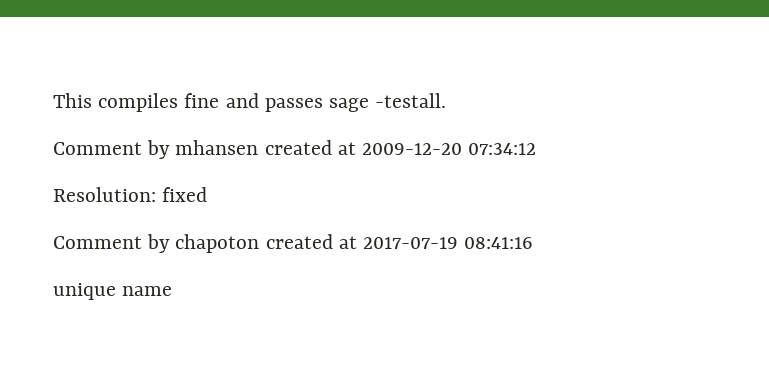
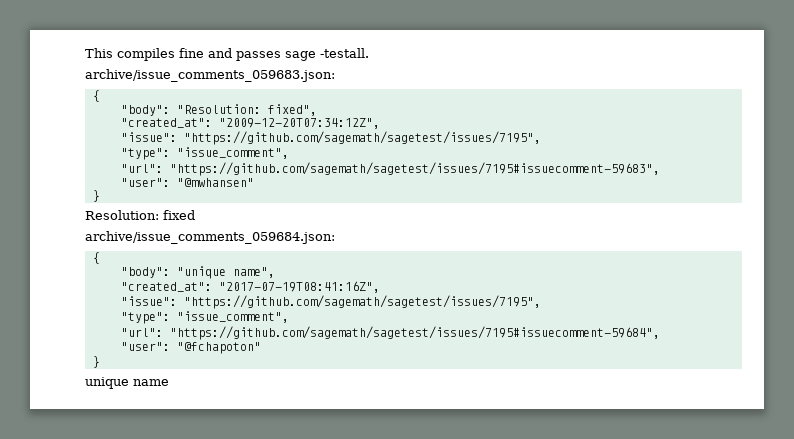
[53,140,537,159] [53,187,208,202] [53,234,534,253] Comment by mhansen created at 2009-12-20 07:34:12 // Resolution: fixed // Comment by chapoton created at 2017-07-19 08:41:16 -> [85,69,335,82] [92,90,100,102] [120,104,317,116] [120,118,380,129] [120,131,541,145] [120,147,289,160] [120,162,660,176] [120,178,254,187] [92,190,100,202] [85,210,195,220] [85,231,335,244] [92,252,100,264] [120,266,275,279] [120,281,380,293] [120,295,541,309] [120,311,289,324] [120,326,660,340] [120,342,261,354] [92,356,100,368] archive/issue_comments_059683.json: // { // "body": "Resolution: fixed", // "created_at": "2009-12-20T07:34:12Z", // "issue": "https://github.com/sagemath/sagetest/issues/7195", // "type": "issue_comment", // "url": "https://github.com/sagemath/sagetest/issues/7195#issuecomment-59683", // "user": "@mwhansen" // } // Resolution: fixed // archive/issue_comments_059684.json: // { // "body": "unique name", // "created_at": "2017-07-19T08:41:16Z", // "issue": "https://github.com/sagemath/sagetest/issues/7195", // "type": "issue_comment", // "url": "https://github.com/sagemath/sagetest/issues/7195#issuecomment-59684", // "user": "@fchapoton" // }

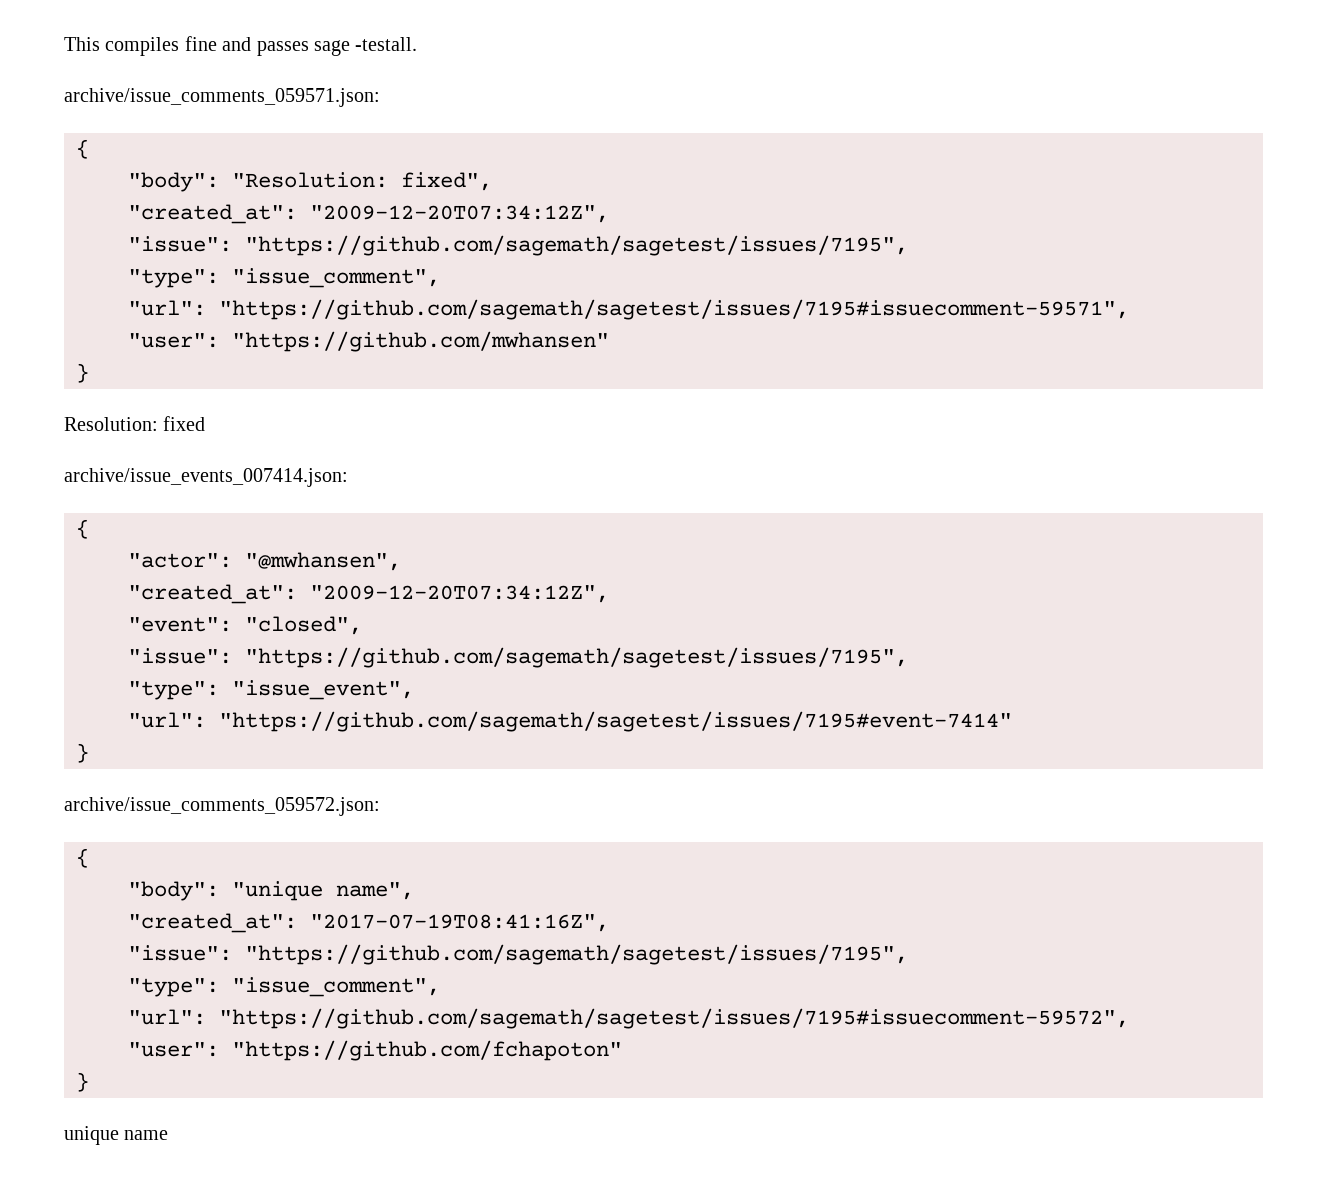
[85,69,335,82] archive/issue_comments_059683.json: -> [64,88,380,107] archive/issue_comments_059571.json:
[169,162,660,176] [120,178,254,187] "https://github.com/sagemath/sagetest/issues/7195#issuecomment-59683", // "user": "@mwhansen" -> [219,299,1129,320] [128,331,609,352] "https://github.com/sagemath/sagetest/issues/7195#issuecomment-59571", // "user": "https://github.com/mwhansen"
[85,231,335,244] archive/issue_comments_059684.json: -> [64,468,348,487] [76,519,89,539] [128,552,401,571] [128,584,609,604] [128,616,362,635] [128,647,908,668] [128,680,414,700] [128,711,1012,732] [76,743,89,763] [64,797,380,816] archive/issue_events_007414.json: // { // "actor": "@mwhansen", // "created_at": "2009-12-20T07:34:12Z", // "event": "closed", // "issue": "https://github.com/sagemath/sagetest/issues/7195", // "type": "issue_event", // "url": "https://github.com/sagemath/sagetest/issues/7195#event-7414" // } // archive/issue_comments_059572.json:
[169,326,660,340] [120,342,261,354] "https://github.com/sagemath/sagetest/issues/7195#issuecomment-59684", // "user": "@fchapoton" -> [219,1008,1129,1029] [128,1040,622,1061] "https://github.com/sagemath/sagetest/issues/7195#issuecomment-59572", // "user": "https://github.com/fchapoton"

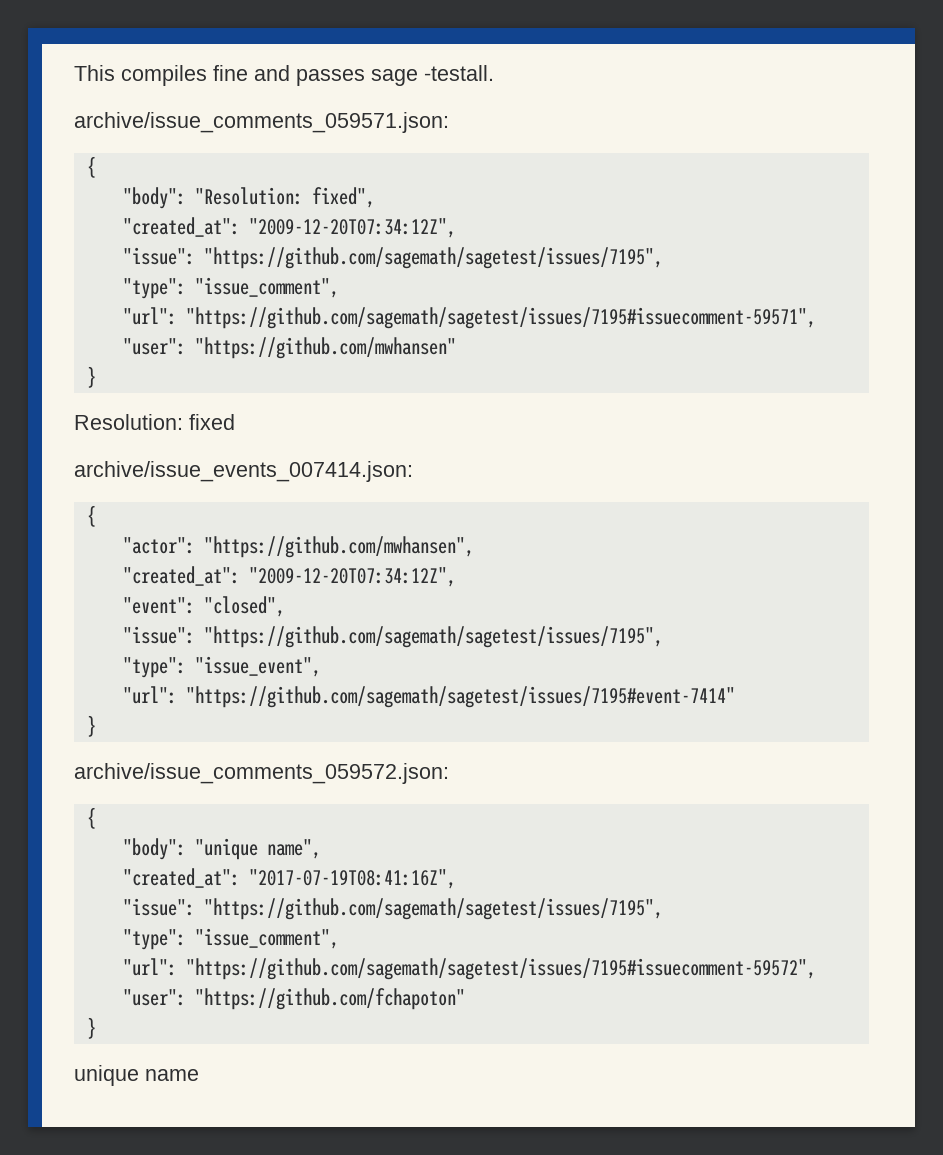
[245,552,401,571] "@mwhansen", -> [203,536,474,558] "https://github.com/mwhansen",

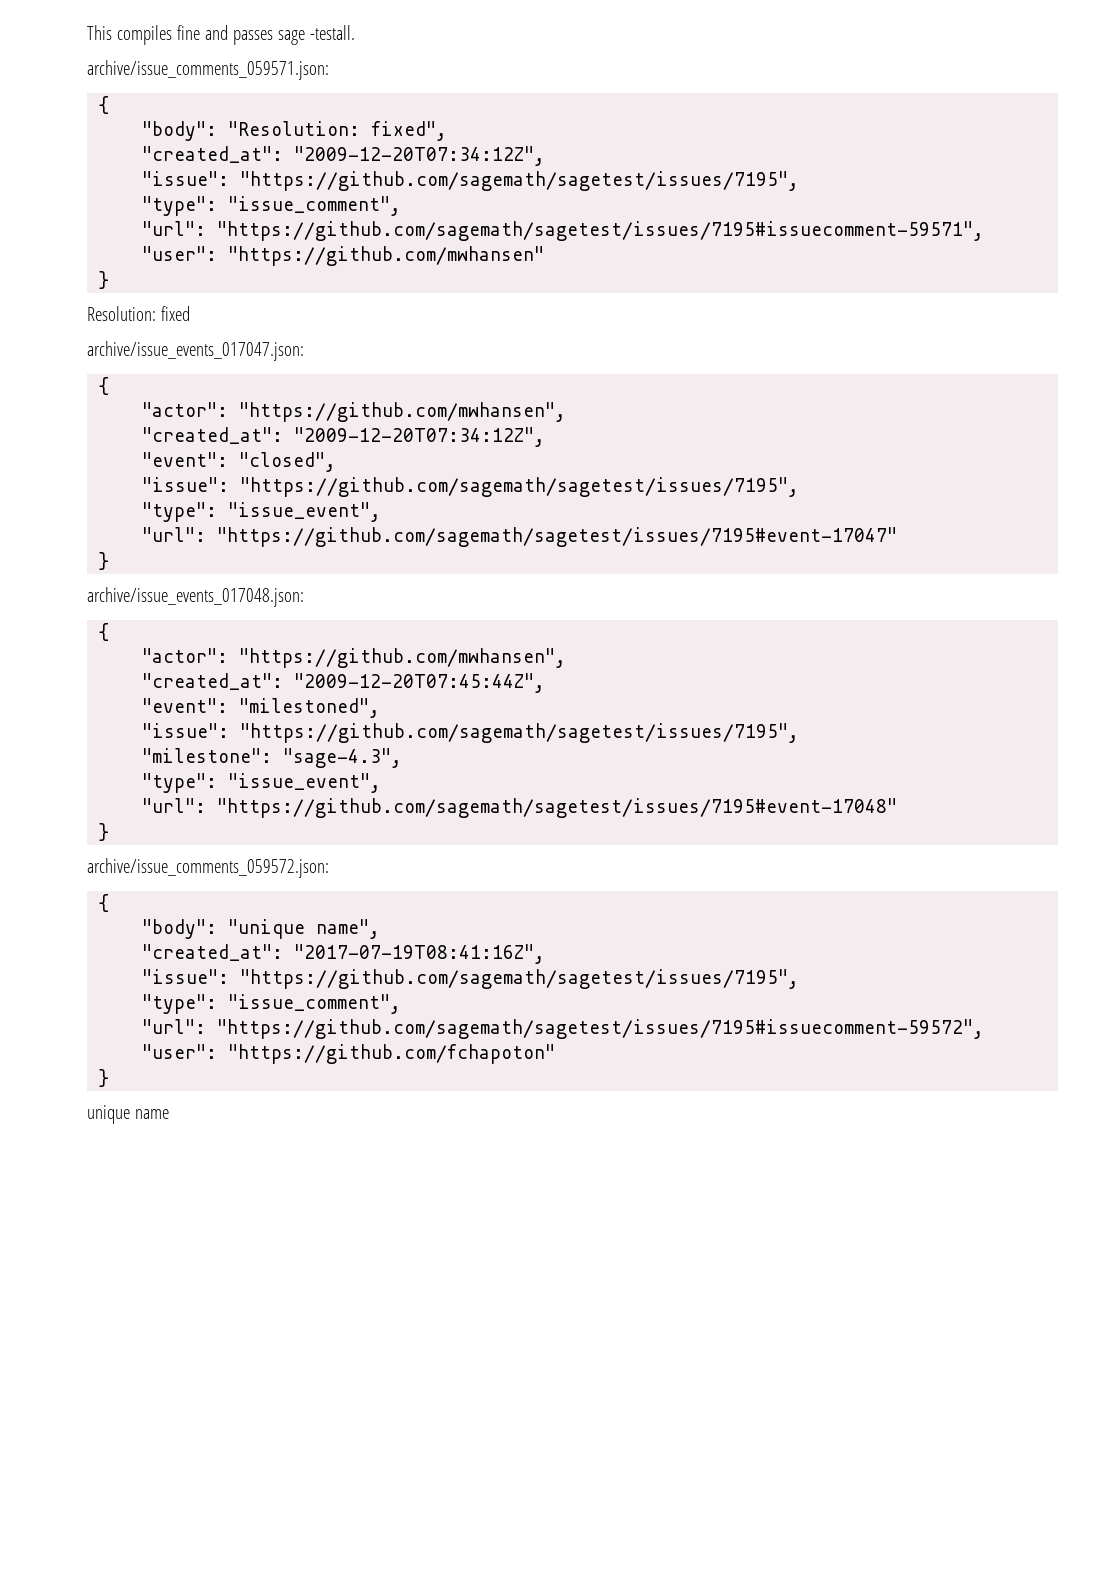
[74,461,413,482] archive/issue_events_007414.json: -> [87,341,304,361] archive/issue_events_017047.json:
[185,686,735,708] "https://github.com/sagemath/sagetest/issues/7195#event-7414" -> [217,527,898,547] [98,552,110,570] [87,587,304,607] [98,623,110,641] [142,648,567,668] [142,673,546,693] [142,698,381,718] [142,723,800,743] [142,748,403,768] [142,773,382,793] [142,798,898,818] "https://github.com/sagemath/sagetest/issues/7195#event-17047" // } // archive/issue_events_017048.json: // { // "actor": "https://github.com/mwhansen", // "created_at": "2009-12-20T07:45:44Z", // "event": "milestoned", // "issue": "https://github.com/sagemath/sagetest/issues/7195", // "milestone": "sage-4.3", // "type": "issue_event", // "url": "https://github.com/sagemath/sagetest/issues/7195#event-17048"

